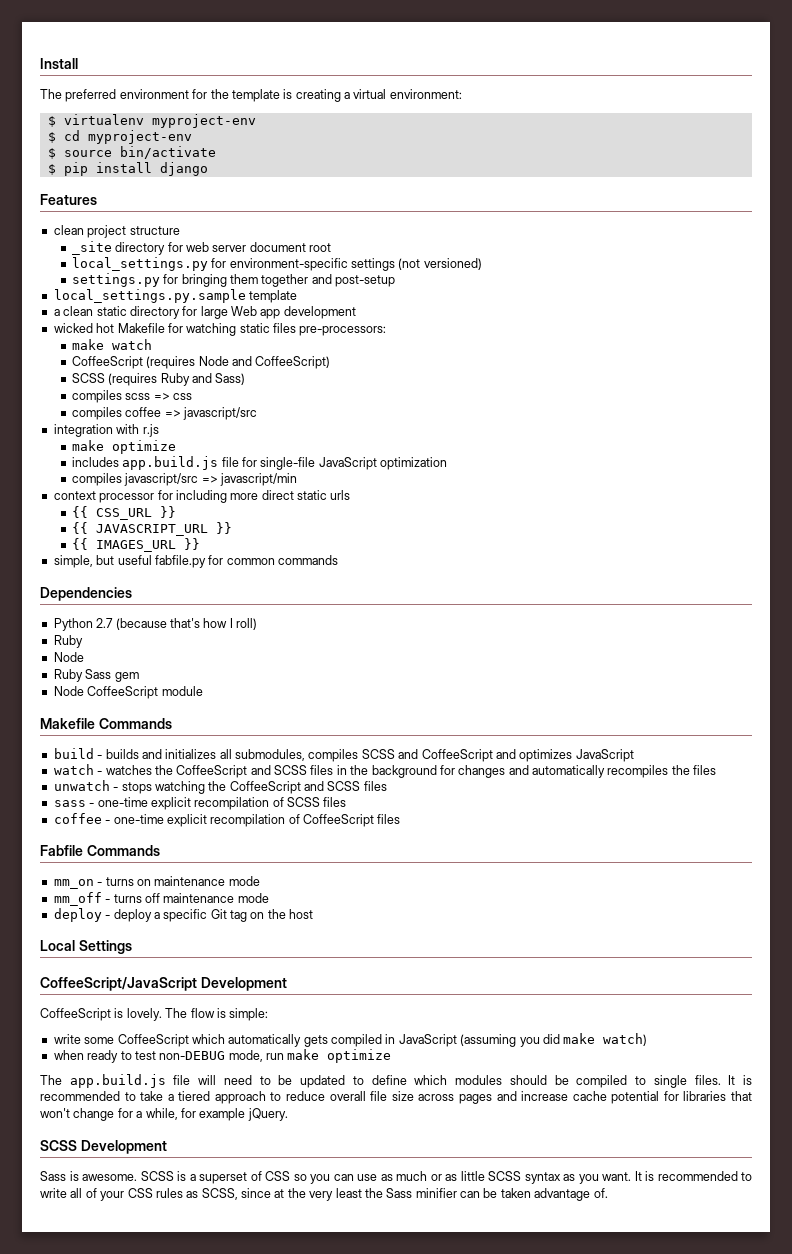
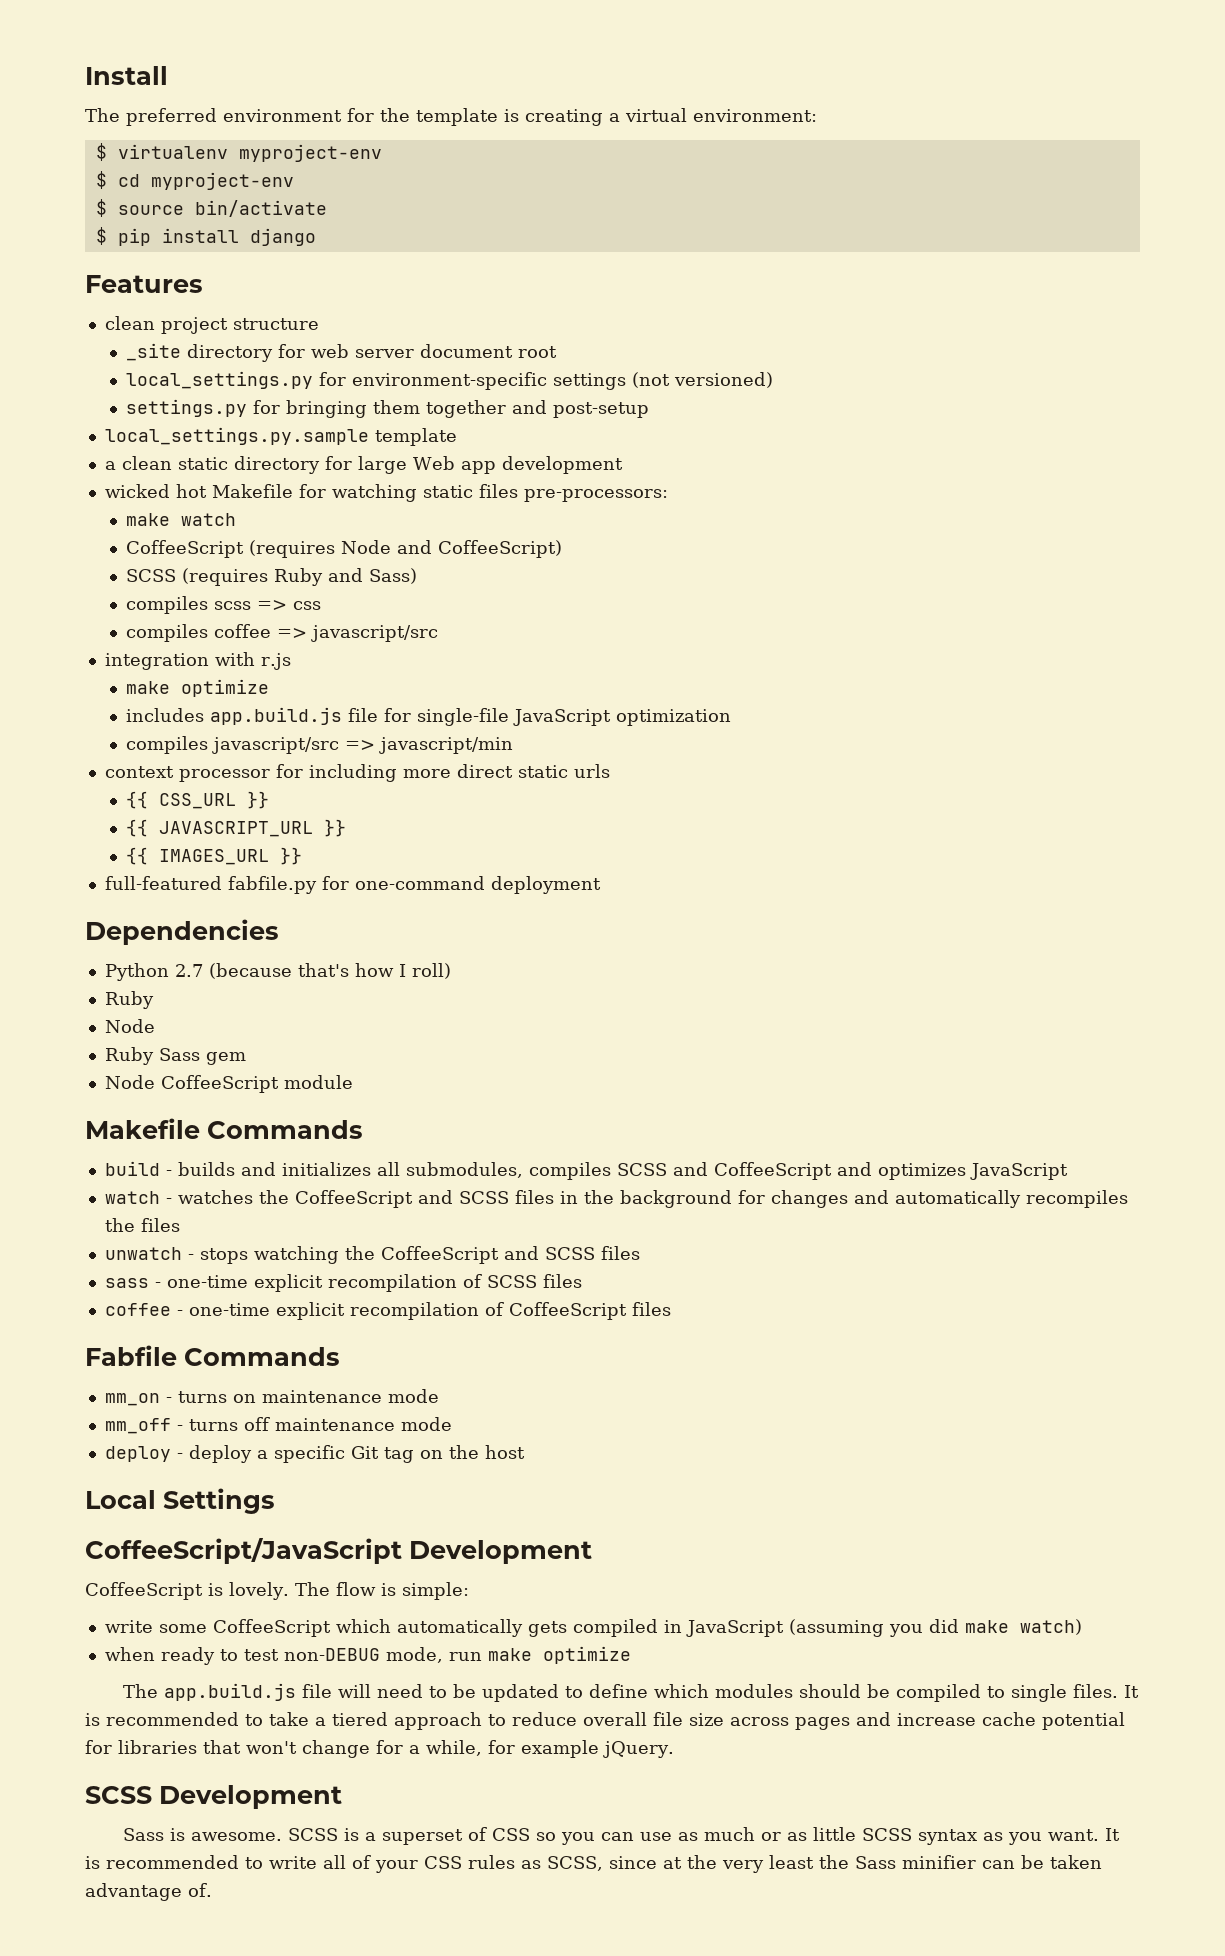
[53,555,338,568] simple, but useful fabfile.py for common commands -> [104,876,601,894] full-featured fabfile.py for one-command deployment

